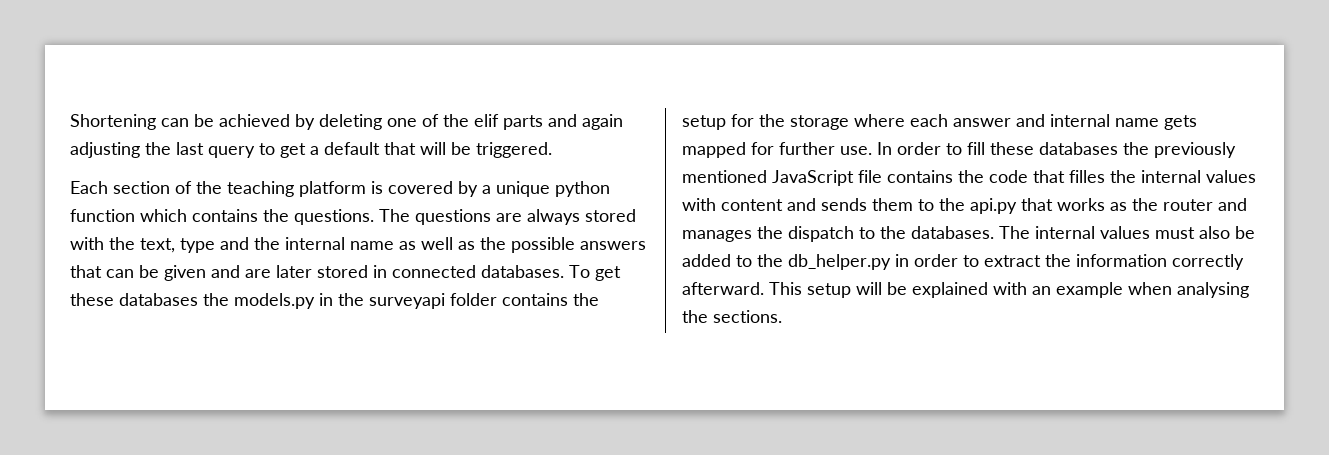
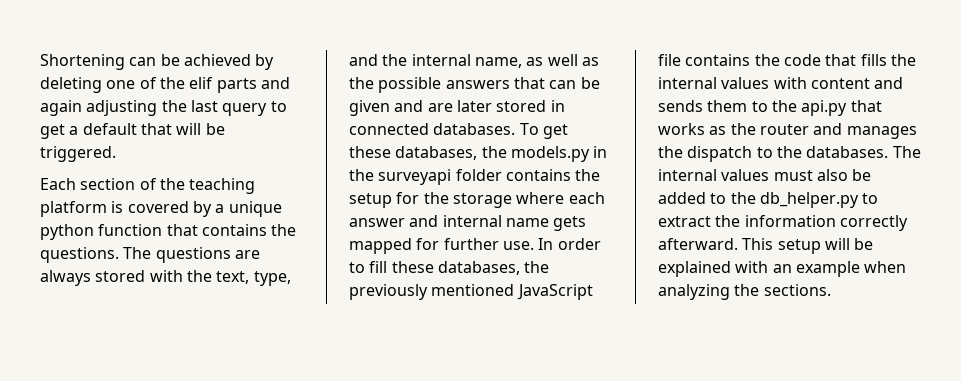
[140,209,187,222] which -> [166,224,198,236] that
[180,238,215,253] type -> [253,271,291,286] type,
[350,241,394,250] name -> [474,57,522,68] name,
[119,293,198,306] databases -> [395,146,478,160] databases,
[1039,142,1118,155] databases -> [437,261,520,275] databases,
[1069,170,1105,183] filles -> [860,54,887,66] fills
[895,254,958,267] in order -> (859, 200) none
[1177,282,1249,298] analysing -> [658,284,730,300] analyzing

